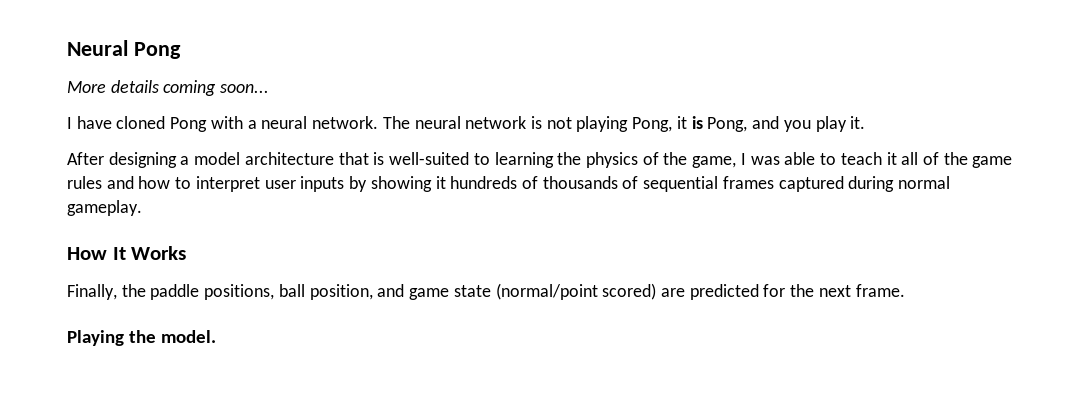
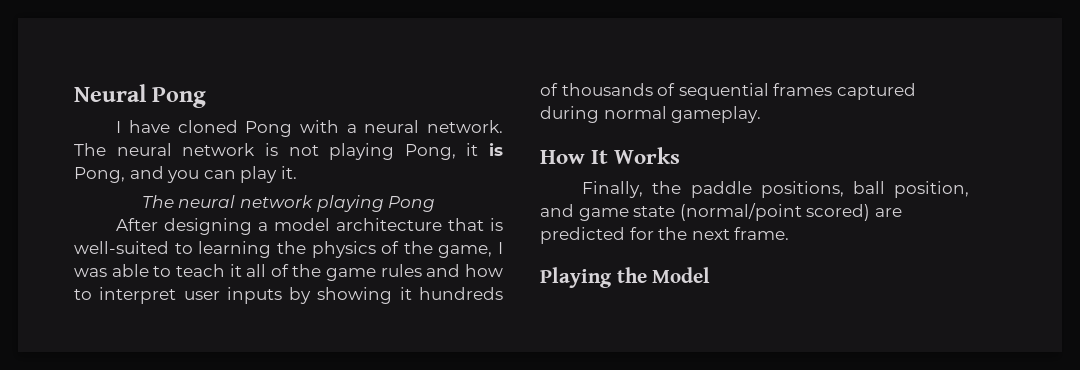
[67,80,270,96] // More details coming soon... -> (207, 97) none
(811, 126) none -> [203,170,236,179] can
(866, 122) none -> [141,195,436,212] // The neural network playing Pong
[161,330,217,343] model. -> [652,267,711,283] Model

